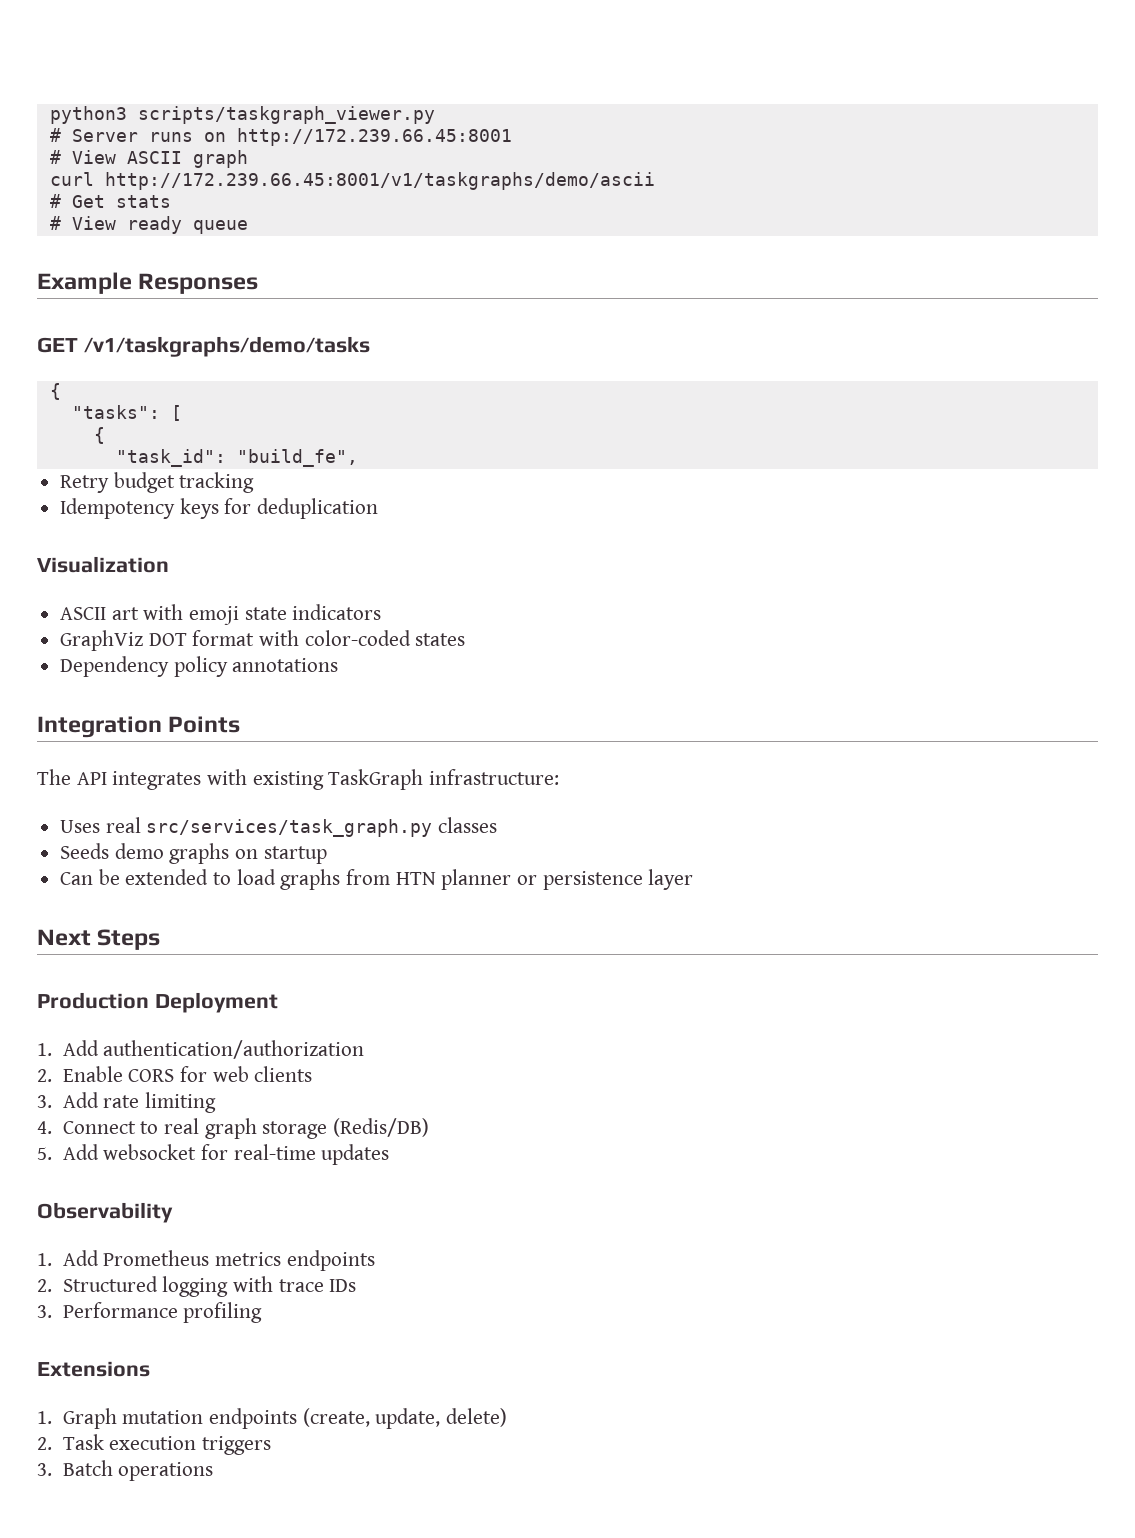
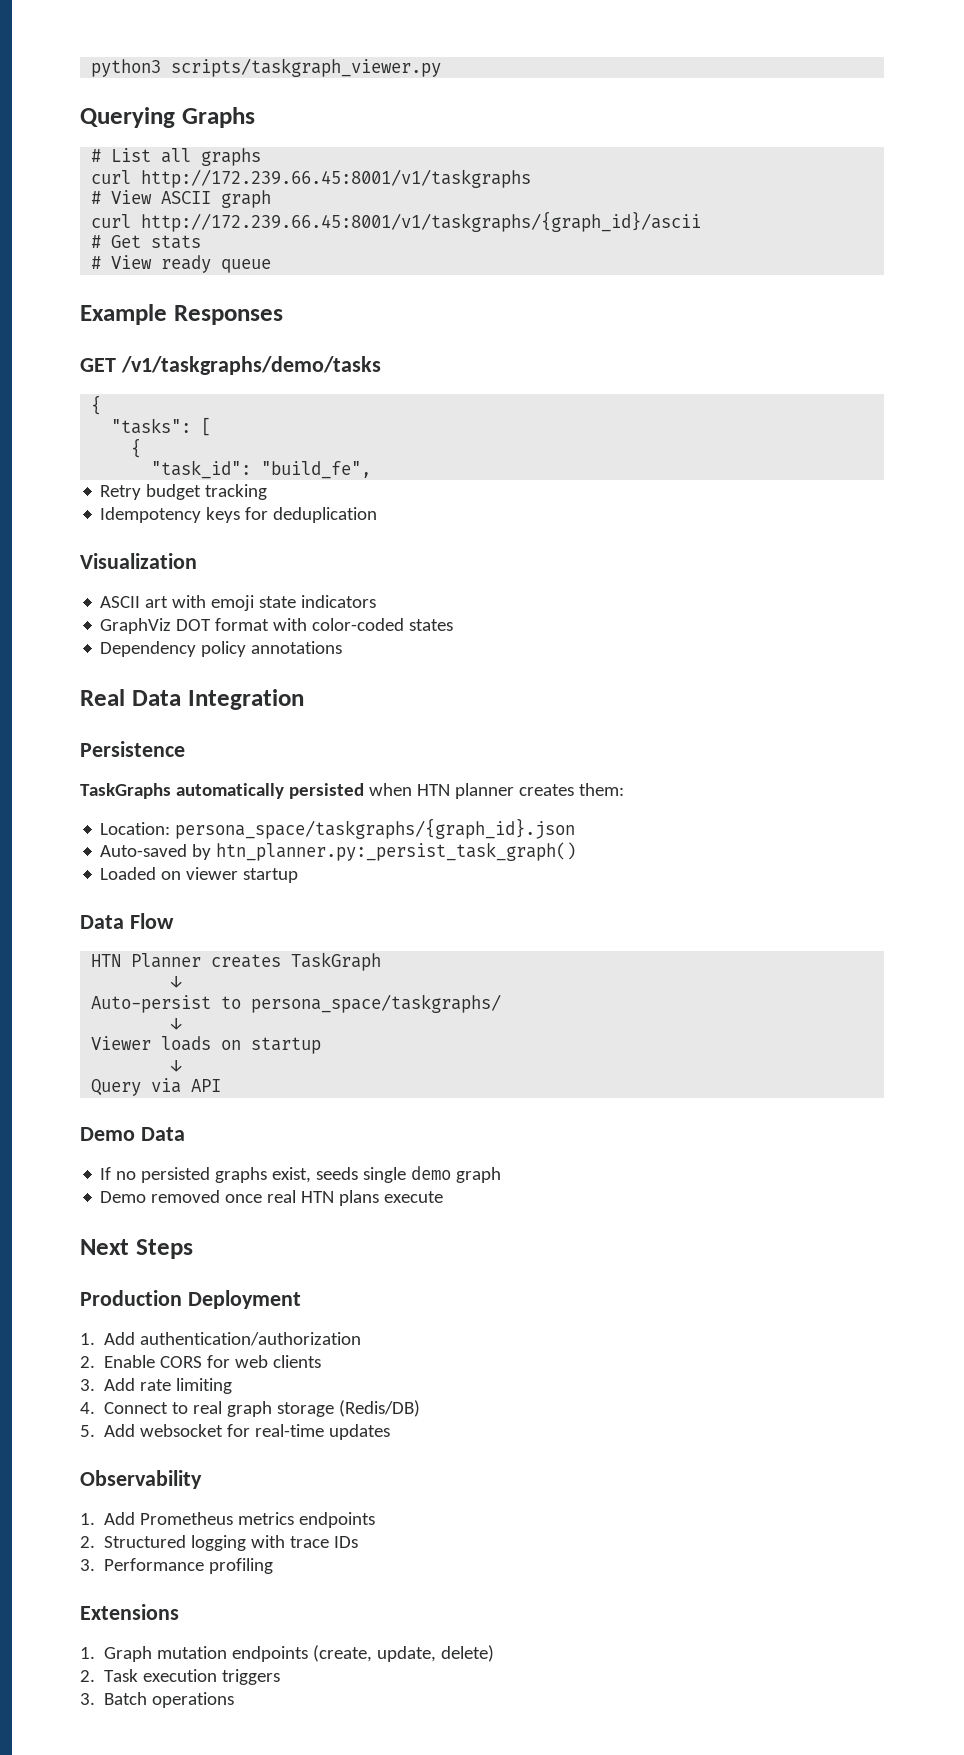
[49,128,512,146] // # Server runs on http://172.239.66.45:8001 -> [80,107,255,128] [91,148,262,166] [91,169,532,188] // Querying Graphs // # List all graphs // curl http://172.239.66.45:8001/v1/taskgraphs
[104,172,655,190] http://172.239.66.45:8001/v1/taskgraphs/demo/ascii -> [141,211,702,232] http://172.239.66.45:8001/v1/taskgraphs/{graph_id}/ascii
(339, 665) none -> [80,689,181,706] Real Data
[168,716,241,733] [37,769,560,790] [60,817,498,837] [60,843,327,864] [60,869,694,890] Points // The API integrates with existing TaskGraph infrastructure: // Uses real src/services/task_graph.py classes // Seeds demo graphs on startup // Can be extended to load graphs from HTN planner or persistence layer -> [80,741,185,757] [80,783,624,799] [100,818,576,839] [100,842,577,861] [100,867,299,883] [80,913,174,929] [91,952,382,971] [170,976,183,988] [91,994,502,1013] [170,1018,183,1030] [91,1036,322,1054] [170,1060,183,1072] [91,1078,222,1096] [80,1127,185,1141] [100,1166,502,1183] [100,1190,444,1206] // Persistence // TaskGraphs automatically persisted when HTN planner creates them: // Location: persona_space/taskgraphs/{graph_id}.json // Auto-saved by htn_planner.py:_persist_task_graph() // Loaded on viewer startup // Data Flow // HTN Planner creates TaskGraph // ↓ // Auto-persist to persona_space/taskgraphs/ // ↓ // Viewer loads on startup // ↓ // Query via API // Demo Data // If no persisted graphs exist, seeds single demo graph // Demo removed once real HTN plans execute

